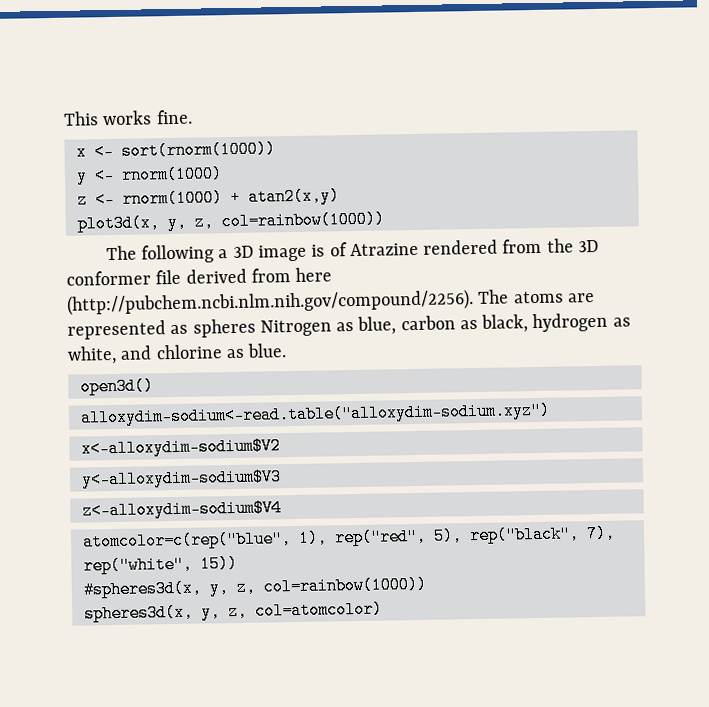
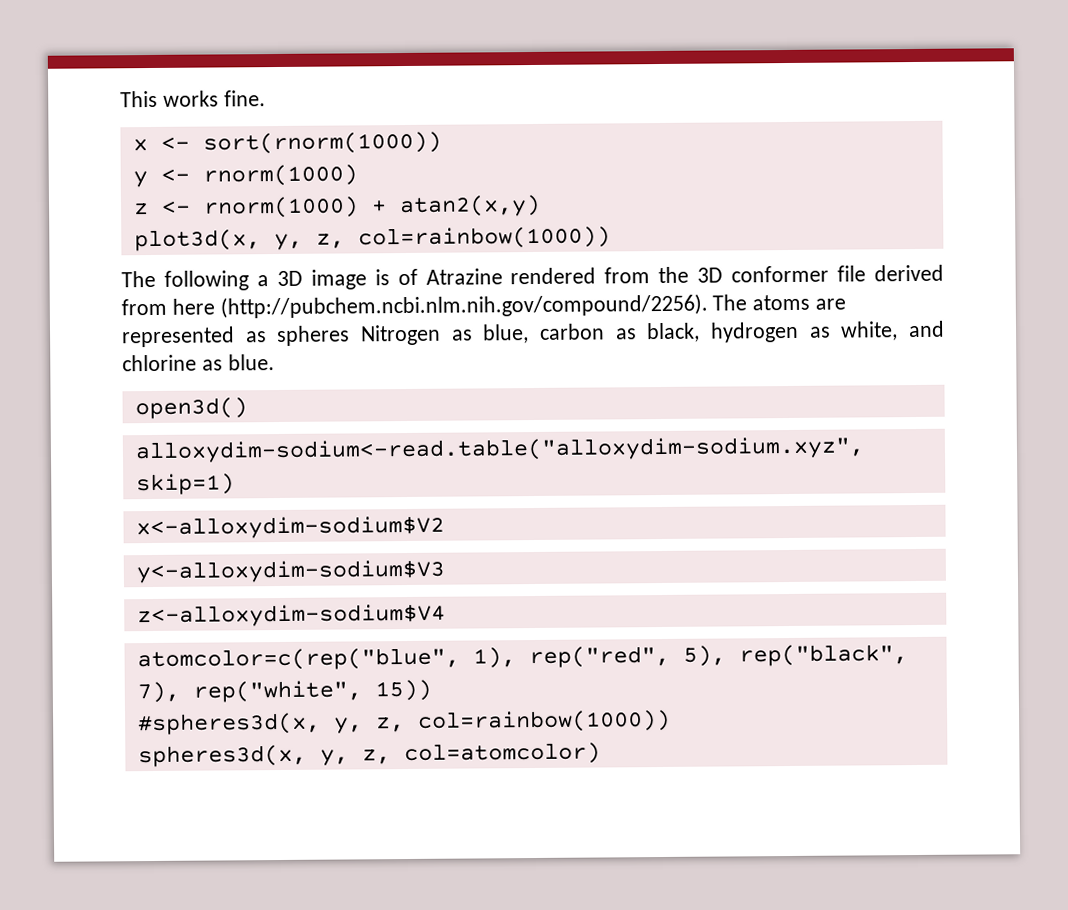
[79,401,551,427] alloxydim-sodium<-read.table("alloxydim-sodium.xyz") -> [134,436,865,464] [135,473,235,496] alloxydim-sodium<-read.table("alloxydim-sodium.xyz", skip=1)

